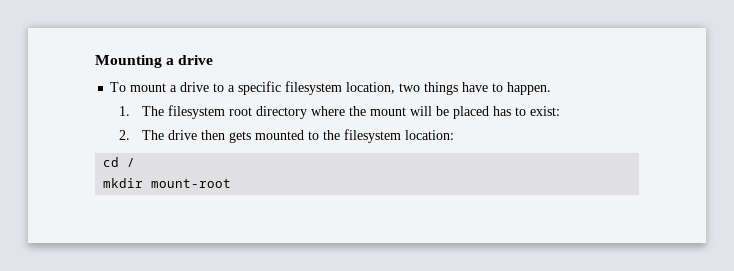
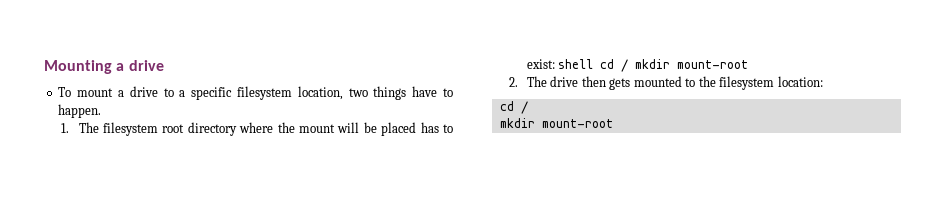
(561, 111) none -> [558,59,749,72] shell cd / mkdir mount-root

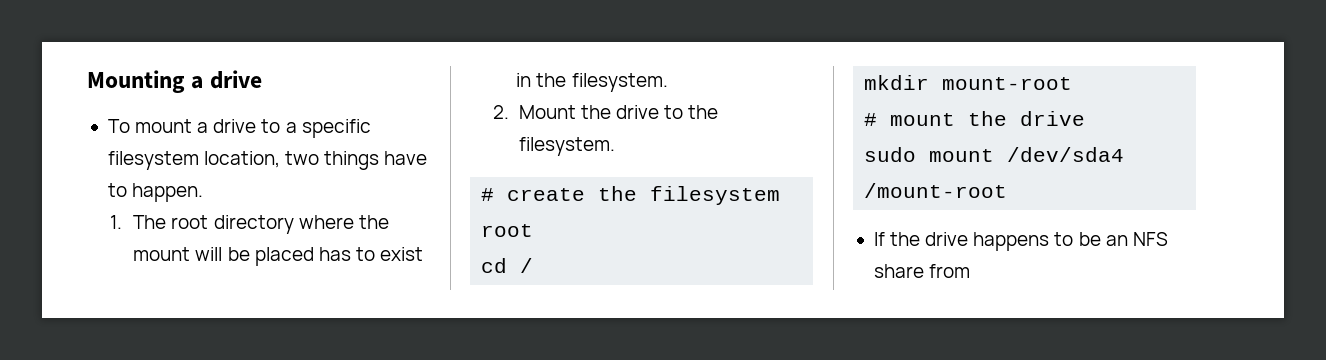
[103,122,159,136] filesystem -> (167, 222) none
[526,59,749,72] [509,76,823,90] [499,101,528,114] [499,118,613,128] exist: shell cd / mkdir mount-root // 2. The drive then gets mounted to the filesystem location: // cd / // mkdir mount-root -> [380,247,424,261] [516,73,668,92] [493,105,719,119] [518,137,615,156] [481,186,781,205] [481,224,534,237] [481,258,534,273] [864,75,1073,90] [864,111,1086,126] [864,147,1125,162] [864,183,1008,198] [873,232,1168,251] [873,264,971,278] exist in the filesystem. // 2. Mount the drive to the filesystem. // # create the filesystem root // cd / // mkdir mount-root // # mount the drive // sudo mount /dev/sda4 /mount-root // If the drive happens to be an NFS share from

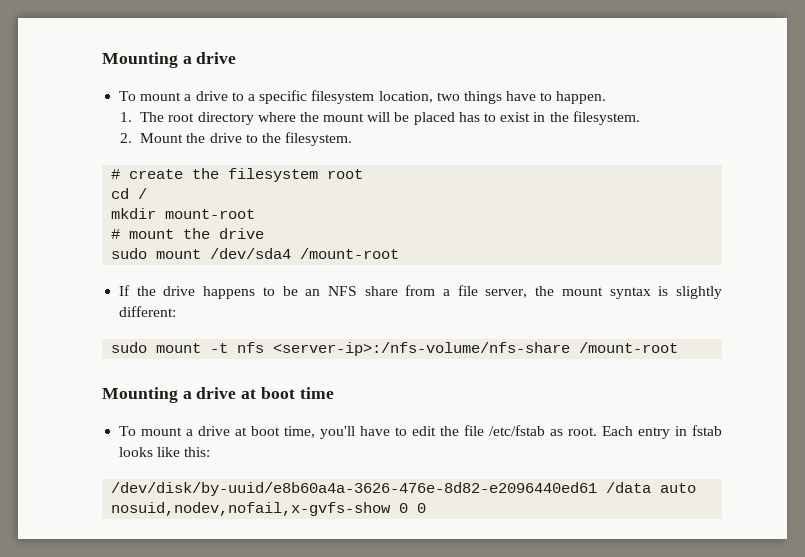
(971, 271) none -> [443,285,722,299] [119,306,177,317] [111,342,679,356] [102,387,334,403] [119,425,722,439] [119,447,211,457] [111,482,697,496] [111,502,427,516] a file server, the mount syntax is slightly different: // sudo mount -t nfs <server-ip>:/nfs-volume/nfs-share /mount-root // Mounting a drive at boot time // To mount a drive at boot time, you'll have to edit the file /etc/fstab as root. Each entry in fstab looks like this: // /dev/disk/by-uuid/e8b60a4a-3626-476e-8d82-e2096440ed61 /data auto nosuid,nodev,nofail,x-gvfs-show 0 0

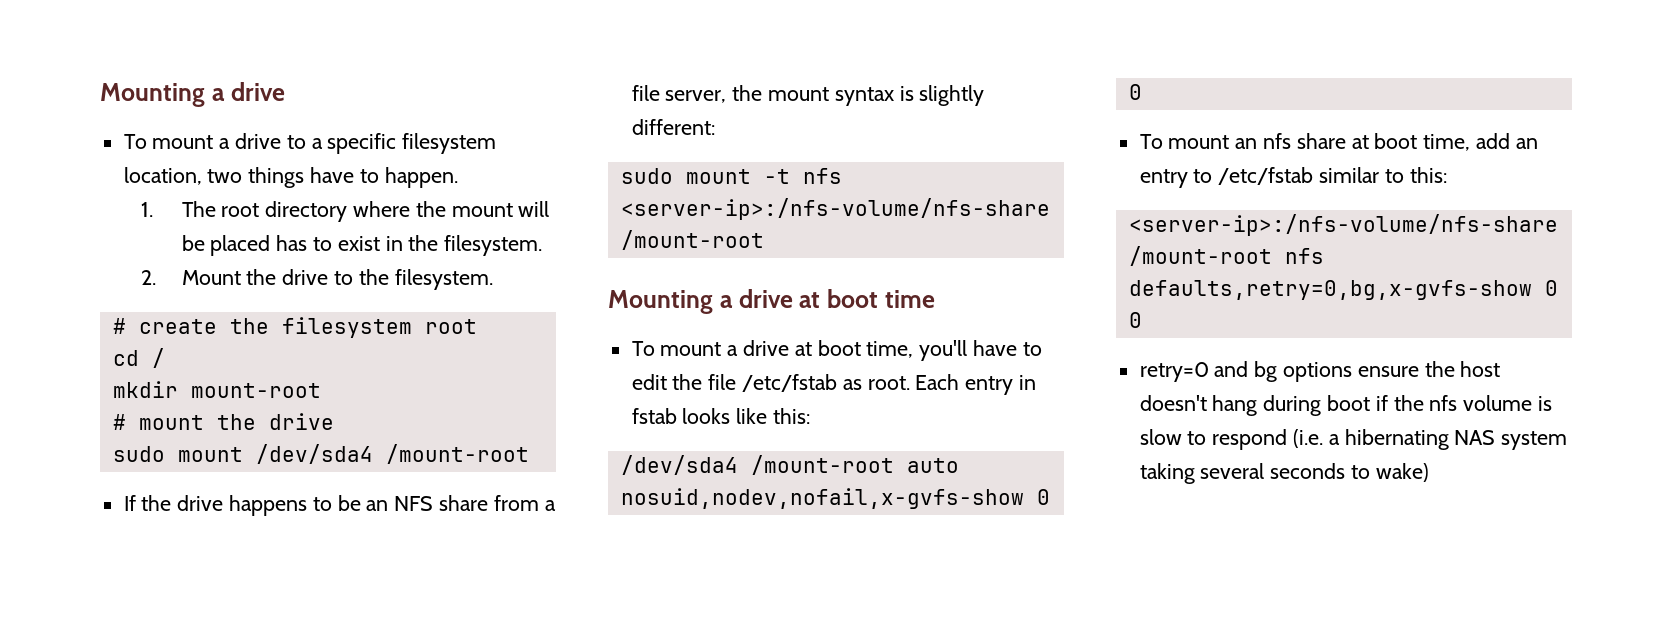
[111,482,652,496] /dev/disk/by-uuid/e8b60a4a-3626-476e-8d82-e2096440ed61 /data -> [620,455,894,475] /dev/sda4 /mount-root
(427, 508) none -> [1139,133,1538,151] [1139,167,1447,188] [1128,214,1558,236] [1128,246,1324,266] [1128,280,1558,300] [1128,312,1142,328] [1139,361,1501,382] [1139,395,1553,416] [1139,429,1568,450] [1139,463,1429,484] // To mount an nfs share at boot time, add an entry to /etc/fstab similar to this: // <server-ip>:/nfs-volume/nfs-share /mount-root nfs defaults,retry=0,bg,x-gvfs-show 0 0 // retry=0 and bg options ensure the host doesn't hang during boot if the nfs volume is slow to respond (i.e. a hibernating NAS system taking several seconds to wake)

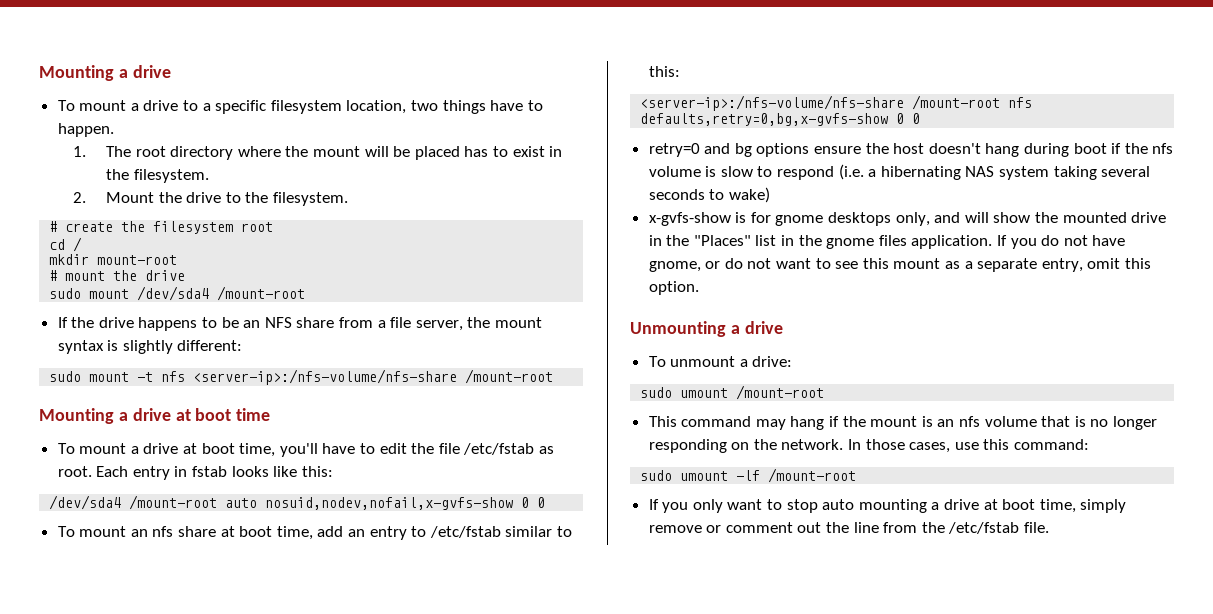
(1429, 472) none -> [648,212,1167,226] [648,235,1126,249] [648,258,1151,272] [648,281,699,295] [630,321,783,337] [648,356,793,367] [640,385,825,400] [648,416,1157,430] [648,439,1090,453] [640,468,857,483] [648,499,1127,513] [648,522,1050,534] // x-gvfs-show is for gnome desktops only, and will show the mounted drive in the "Places" list in the gnome files application. If you do not have gnome, or do not want to see this mount as a separate entry, omit this option. // Unmounting a drive // To unmount a drive: // sudo umount /mount-root // This command may hang if the mount is an nfs volume that is no longer responding on the network. In those cases, use this command: // sudo umount -lf /mount-root // If you only want to stop auto mounting a drive at boot time, simply remove or comment out the line from the /etc/fstab file.

